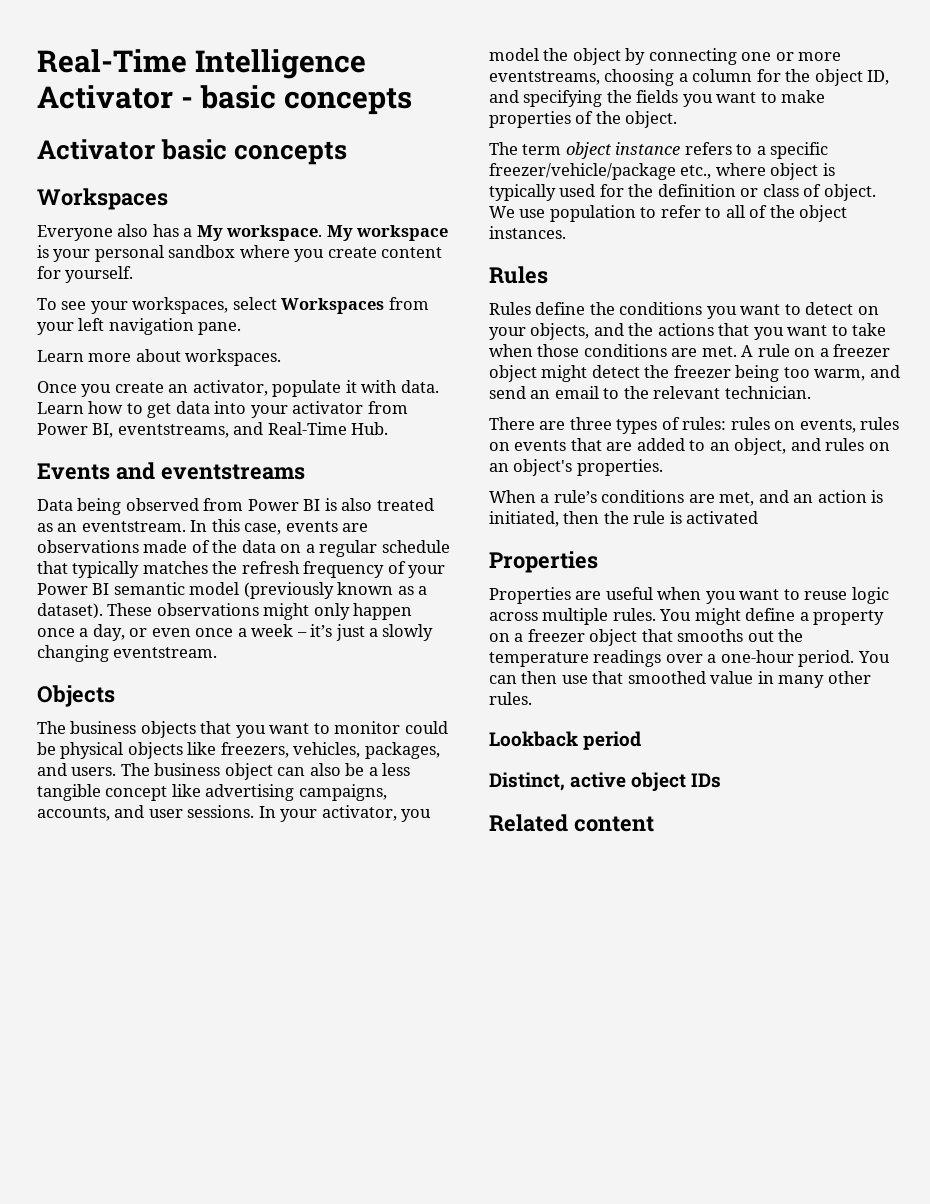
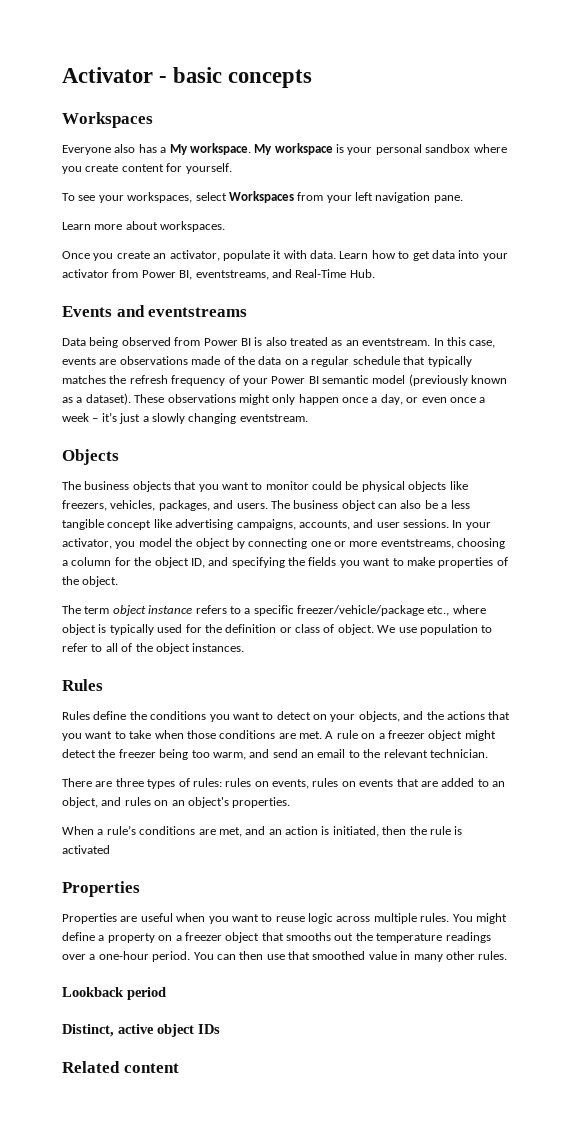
[37,49,367,79] Real-Time Intelligence -> (62, 75) none
[37,139,348,165] // Activator basic concepts -> (313, 78) none

